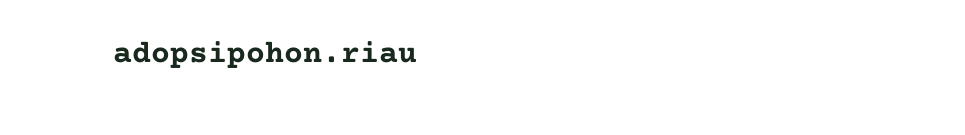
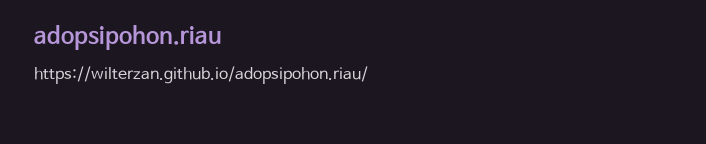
(417, 54) none -> [34,66,368,84] // https://wilterzan.github.io/adopsipohon.riau/

